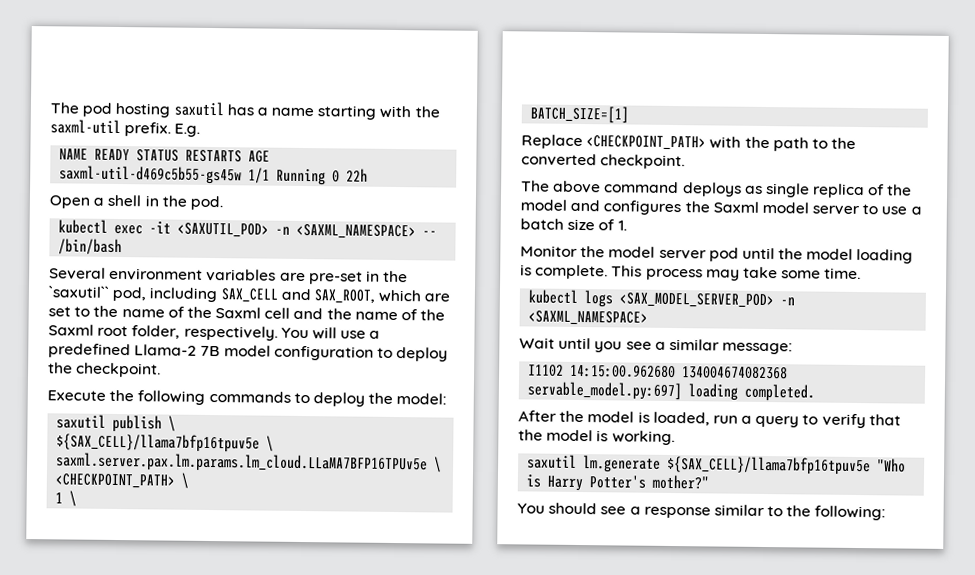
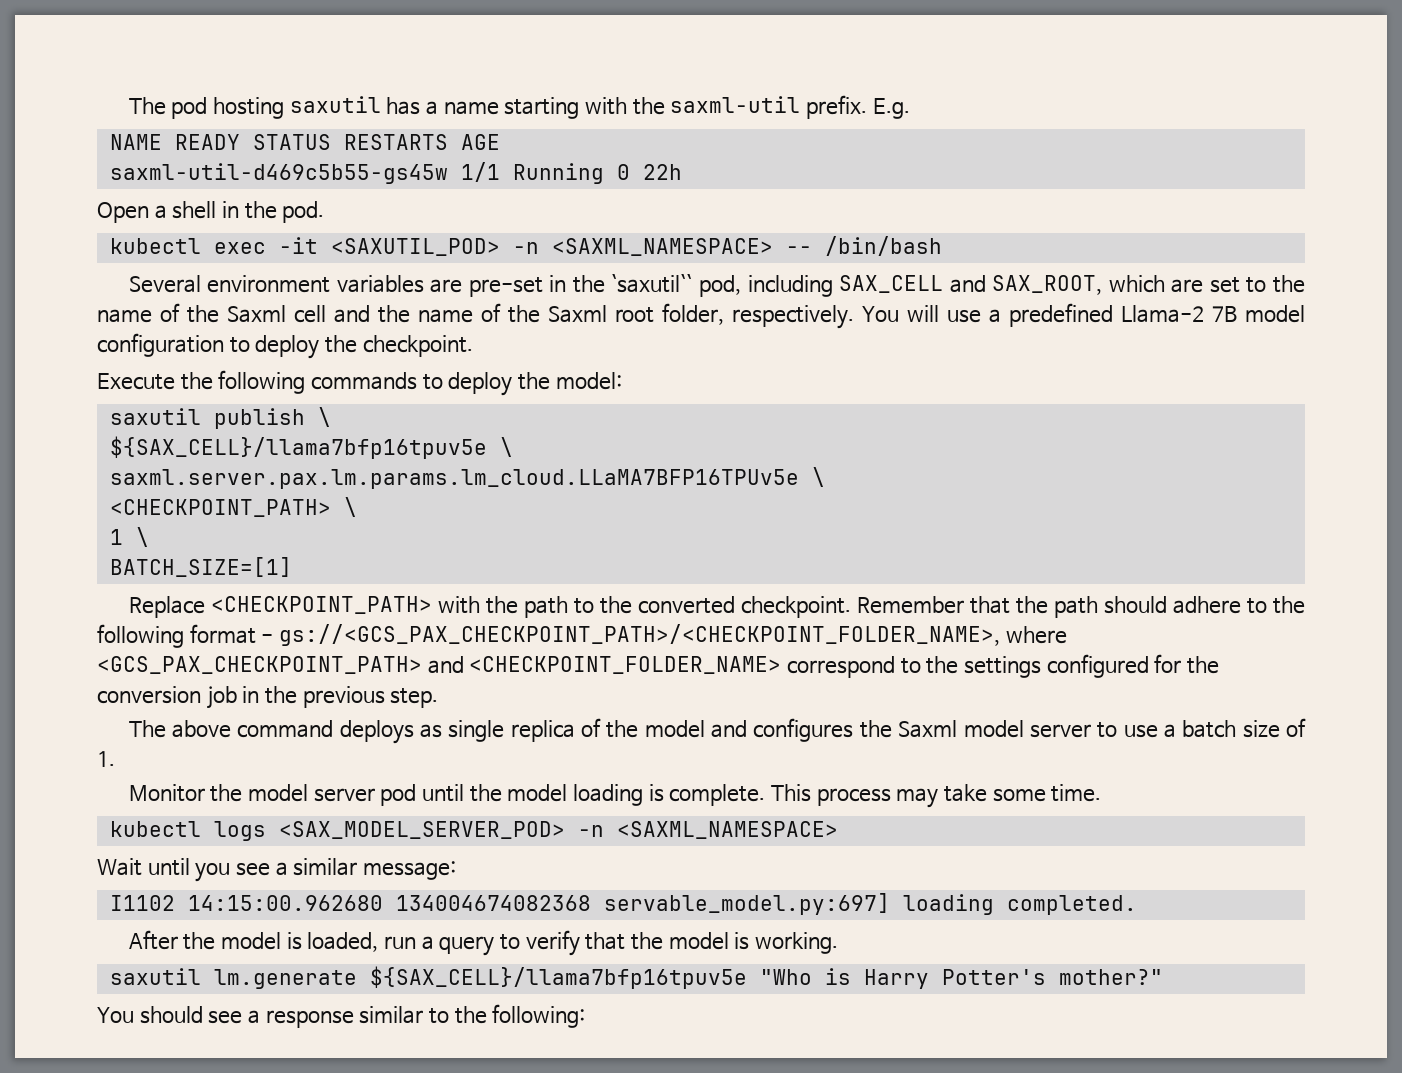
(686, 162) none -> [856,596,1306,618] [97,624,1067,648] [97,654,1219,678] [97,686,439,709] Remember that the path should adhere to the following format - gs://<GCS_PAX_CHECKPOINT_PATH>/<CHECKPOINT_FOLDER_NAME>, where <GCS_PAX_CHECKPOINT_PATH> and <CHECKPOINT_FOLDER_NAME> correspond to the settings configured for the conversion job in the previous step.

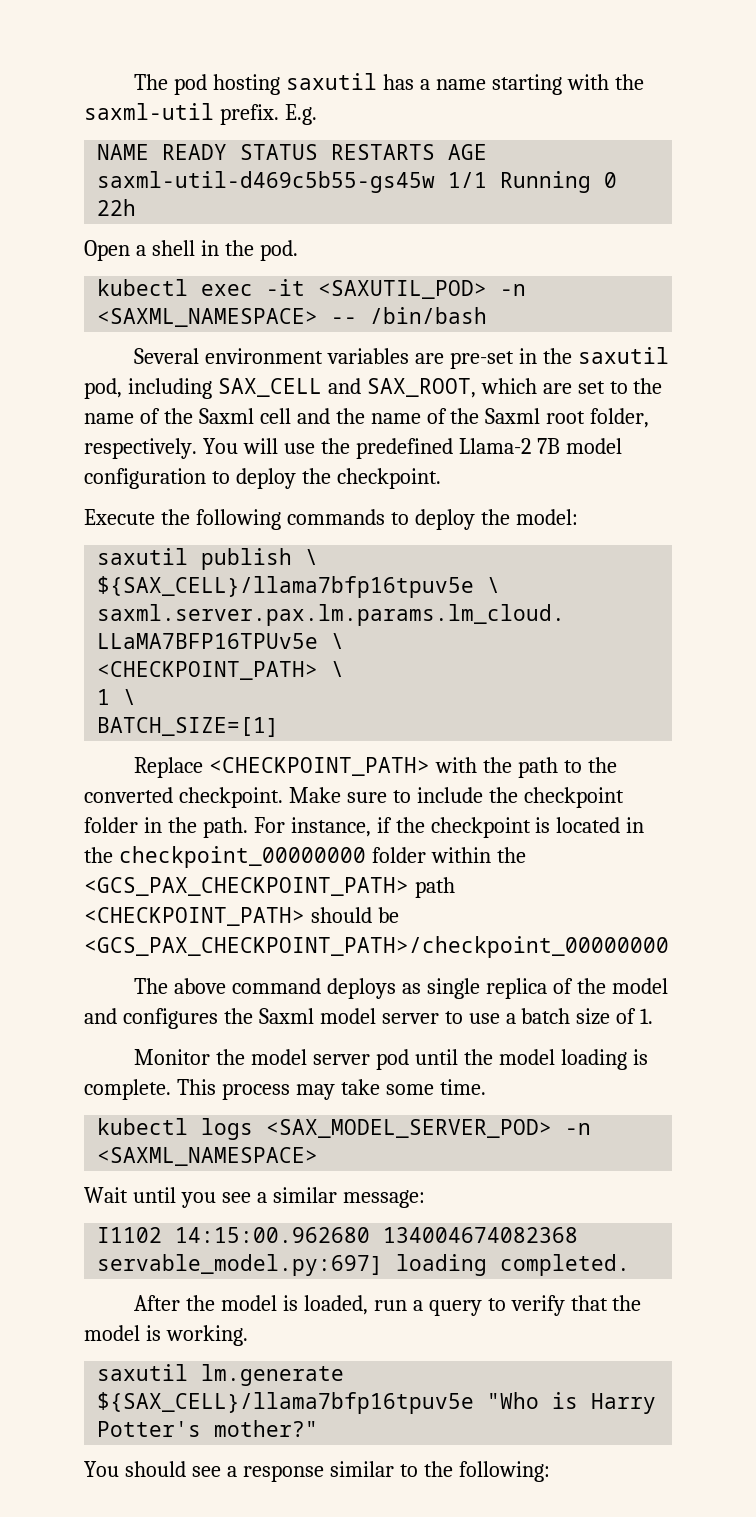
[611,274,693,293] `saxutil`` -> [577,347,669,364] saxutil
[989,309,1002,323] a -> [320,438,350,454] the
[856,596,1306,618] [97,624,1067,648] [97,654,1219,678] [97,686,439,709] Remember that the path should adhere to the following format - gs://<GCS_PAX_CHECKPOINT_PATH>/<CHECKPOINT_FOLDER_NAME>, where <GCS_PAX_CHECKPOINT_PATH> and <CHECKPOINT_FOLDER_NAME> correspond to the settings configured for the conversion job in the previous step. -> [288,787,624,808] [84,817,645,838] [84,846,526,868] [84,877,455,898] [84,907,399,926] [84,936,669,958] Make sure to include the checkpoint folder in the path. For instance, if the checkpoint is located in the checkpoint_00000000 folder within the <GCS_PAX_CHECKPOINT_PATH> path <CHECKPOINT_PATH> should be <GCS_PAX_CHECKPOINT_PATH>/checkpoint_00000000

